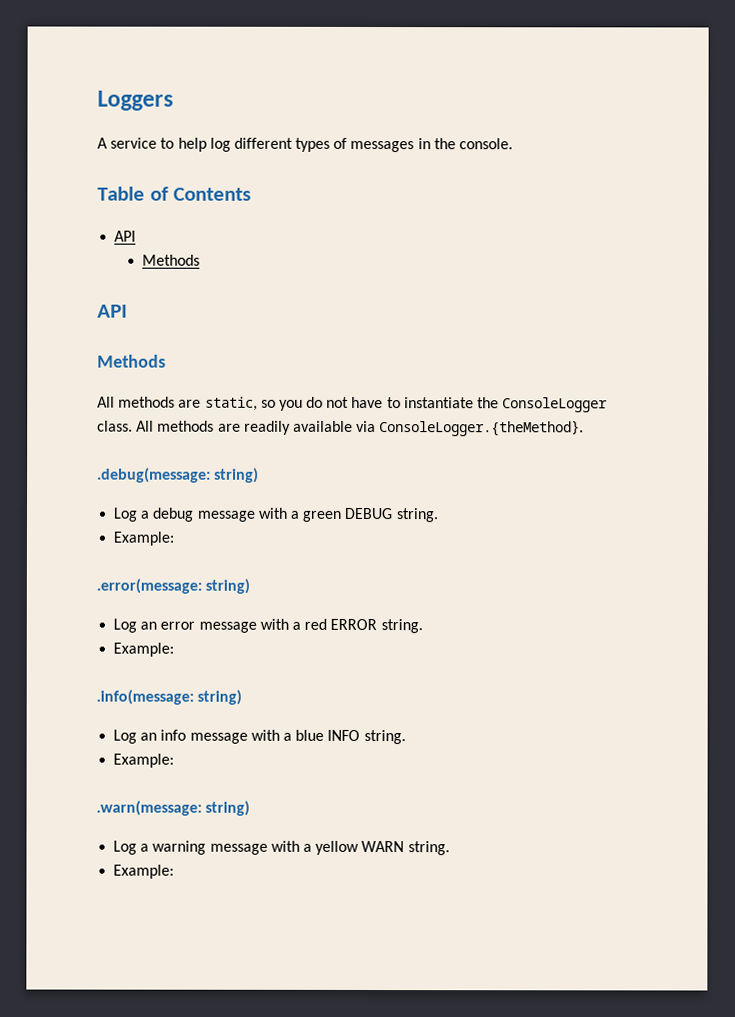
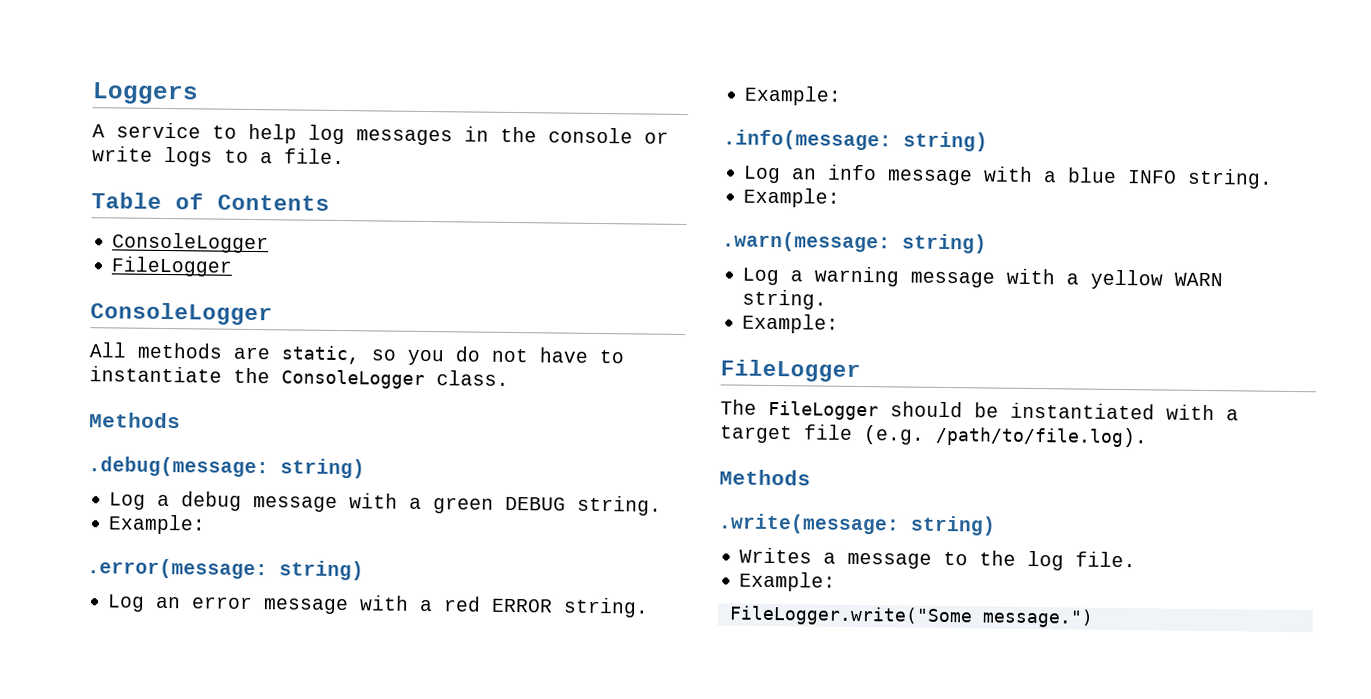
[233,137,514,153] different types of messages in the console. -> [356,126,669,146] [92,146,345,167] messages in the console or write logs to a file.
[114,230,137,242] [141,254,200,266] [97,304,128,318] [97,354,166,368] API // Methods // API // Methods -> [112,232,270,254] [111,256,234,277] [90,302,273,326] ConsoleLogger // FileLogger // ConsoleLogger
[136,420,585,437] All methods are readily available via ConsoleLogger.{theMethod}. -> [89,412,181,429] // Methods
(175, 871) none -> [720,359,861,383] [720,399,1239,421] [719,424,1148,448] [719,469,811,486] [718,513,996,536] [739,547,1137,571] [739,571,837,592] [728,605,1094,628] // FileLogger // The FileLogger should be instantiated with a target file (e.g. /path/to/file.log). // Methods // .write(message: string) // Writes a message to the log file. // Example: // FileLogger.write("Some message.")

